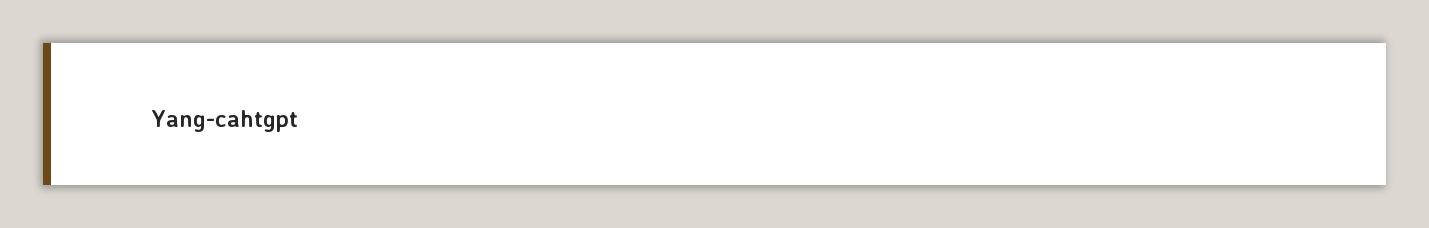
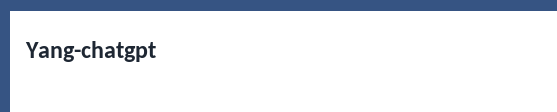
[151,110,298,132] Yang-cahtgpt -> [25,41,156,62] Yang-chatgpt

